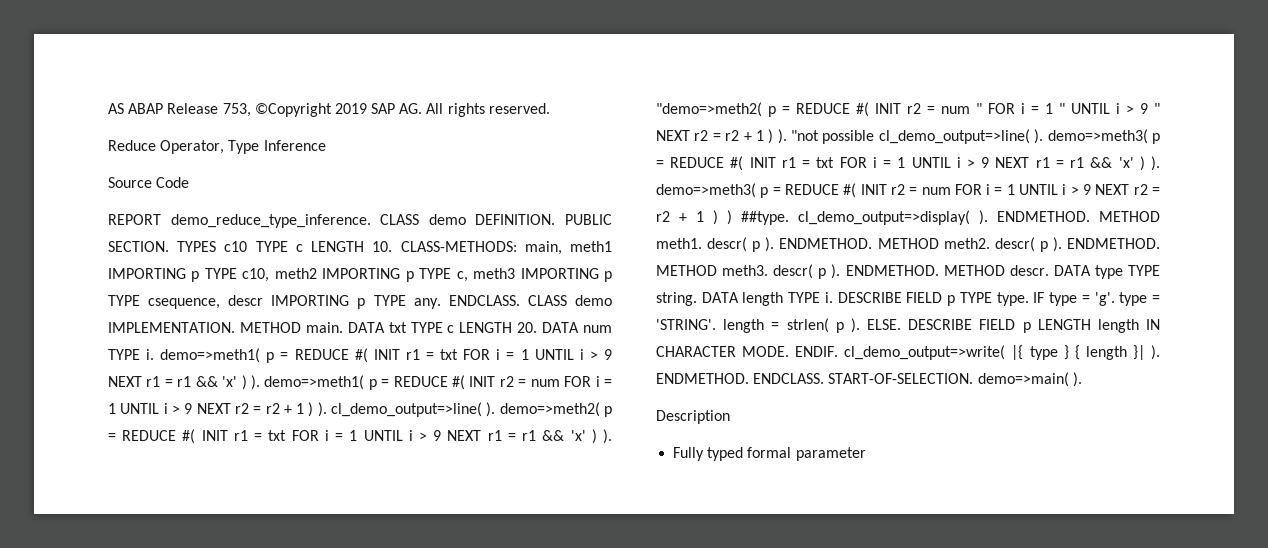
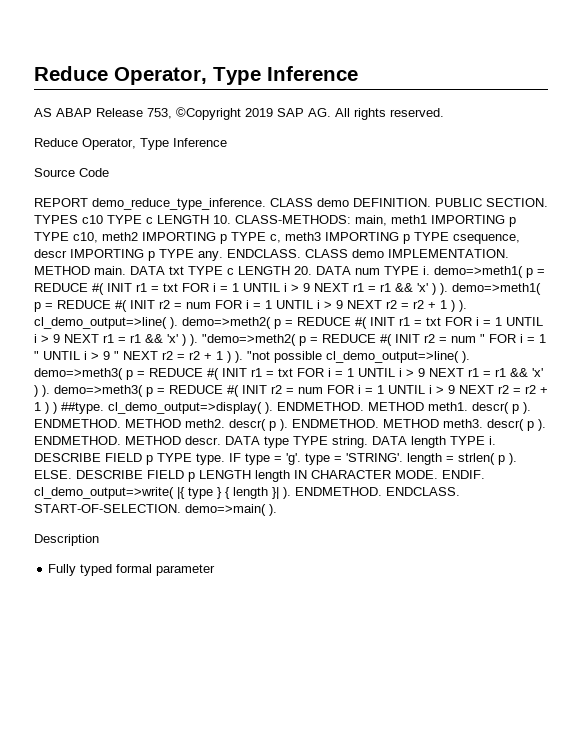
(108, 108) none -> [34,66,358,85] Reduce Operator, Type Inference //

